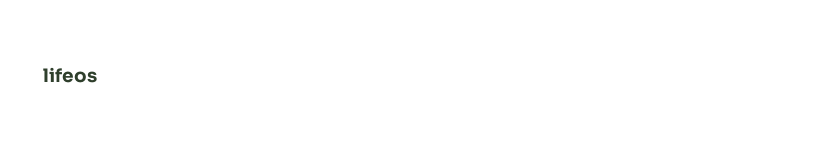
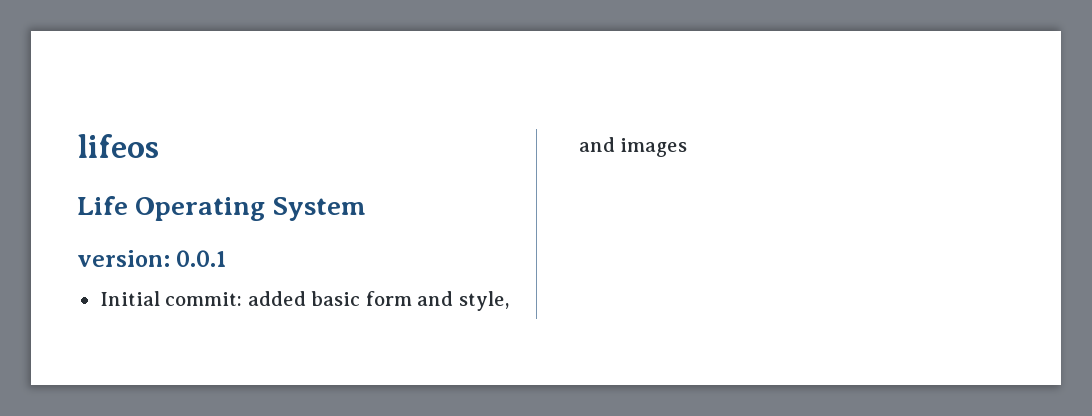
(97, 75) none -> [77,196,366,221] [77,250,227,267] [99,291,509,311] [578,137,688,157] // Life Operating System // version: 0.0.1 // Initial commit: added basic form and style, and images

